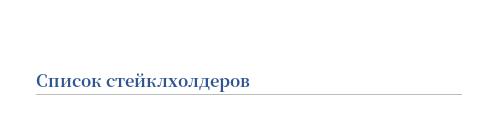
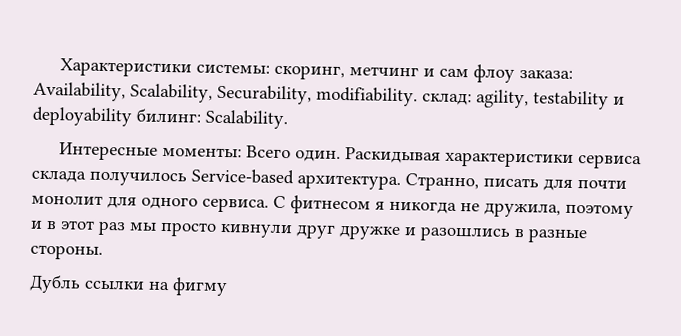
[36,73,251,92] Список стейклхолдеров -> [60,58,574,83] [33,81,625,110] [32,106,288,130] [59,142,643,170] [31,168,627,192] [31,194,634,220] [30,220,587,244] [30,244,103,260] [29,274,228,297] Характеристики системы: скоринг, метчинг и сам флоу заказа: Availability, Scalability, Securability, modifiability. склад: agility, testability и deployability билинг: Scalability. // Интересные моменты: Всего один. Раскидывая характеристики сервиса склада получилось Service-based архитектура. Странно, писать для почти монолит для одного сервиса. С фитнесом я никогда не дружила, поэтому и в этот раз мы просто кивнули друг дружке и разошлись в разные стороны. // Дубль ссылки на фигму

